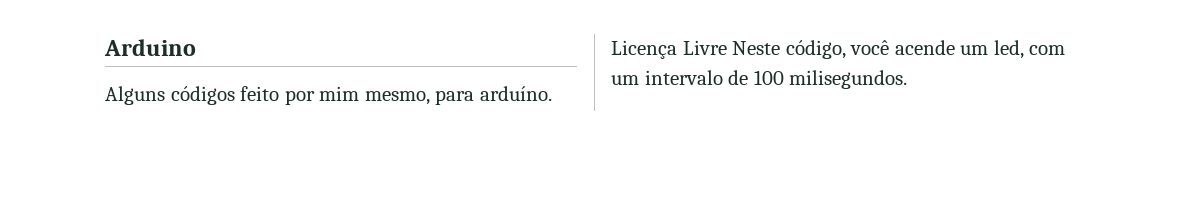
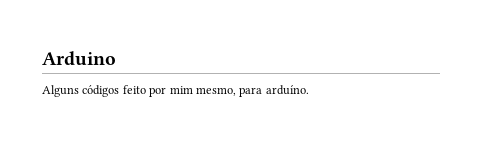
[611,40,1066,59] [611,70,908,89] Licença Livre Neste código, você acende um led, com um intervalo de 100 milisegundos. -> (309, 90) none

